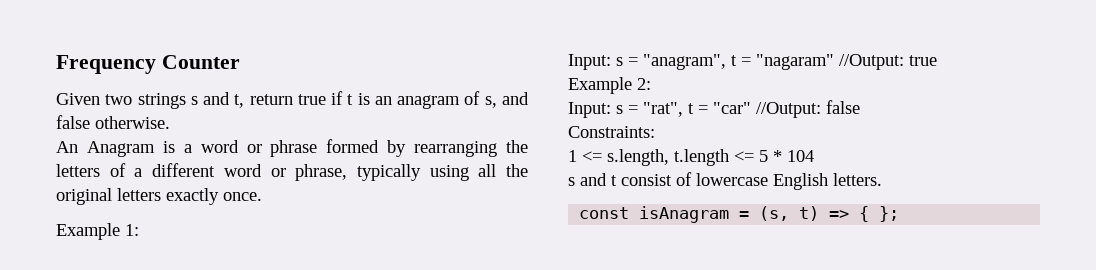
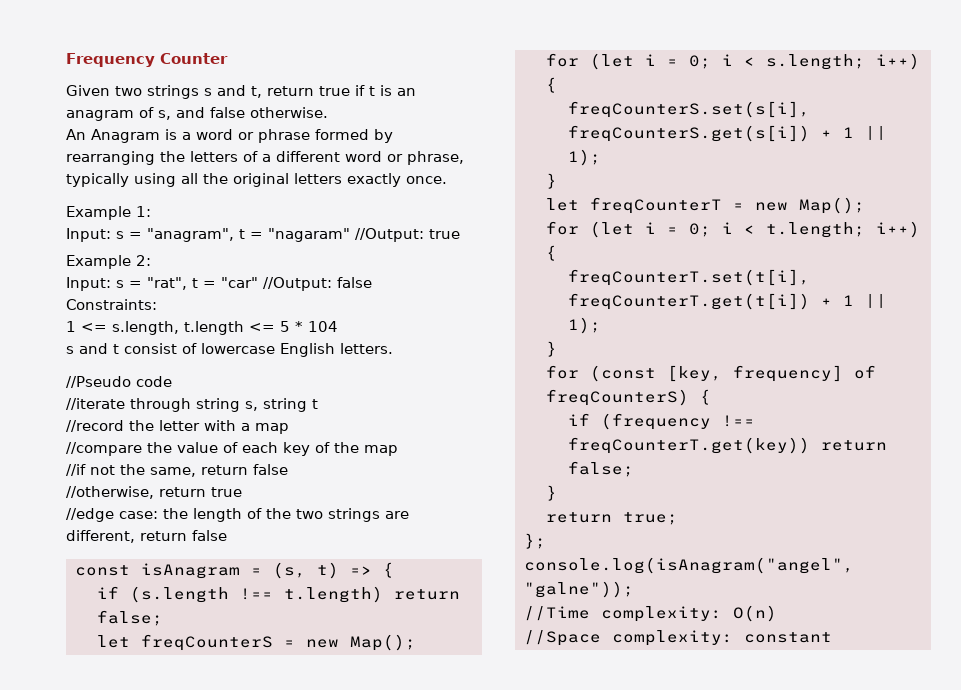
(882, 179) none -> [66,376,172,388] [66,398,318,412] [66,420,289,434] [66,442,398,456] [66,464,288,477] [66,486,242,499] [66,508,409,522] [66,530,227,543] // //Pseudo code // //iterate through string s, string t // //record the letter with a map // //compare the value of each key of the map // //if not the same, return false // //otherwise, return true // //edge case: the length of the two strings are different, return false
[879,206,900,222] }; -> [96,586,460,603] [96,610,163,626] [96,634,416,651] [545,53,920,70] [545,77,557,93] [567,101,810,118] [567,125,887,142] [567,149,601,166] [545,173,557,189] [545,197,865,214] [545,221,920,238] [545,245,557,261] [567,269,810,286] [567,293,887,310] [567,317,601,334] [545,341,557,357] [545,365,876,382] [545,389,711,406] [567,413,755,430] [567,437,887,454] [567,461,634,477] [545,485,557,501] [545,512,678,525] [523,533,546,549] [523,557,854,574] [523,581,634,598] [523,605,777,622] [523,630,832,646] // if (s.length !== t.length) return false; // let freqCounterS = new Map(); // for (let i = 0; i < s.length; i++) { // freqCounterS.set(s[i], freqCounterS.get(s[i]) + 1 || 1); // } // let freqCounterT = new Map(); // for (let i = 0; i < t.length; i++) { // freqCounterT.set(t[i], freqCounterT.get(t[i]) + 1 || 1); // } // for (const [key, frequency] of freqCounterS) { // if (frequency !== freqCounterT.get(key)) return false; // } // return true; // }; // console.log(isAnagram("angel", "galne")); // //Time complexity: O(n) // //Space complexity: constant

